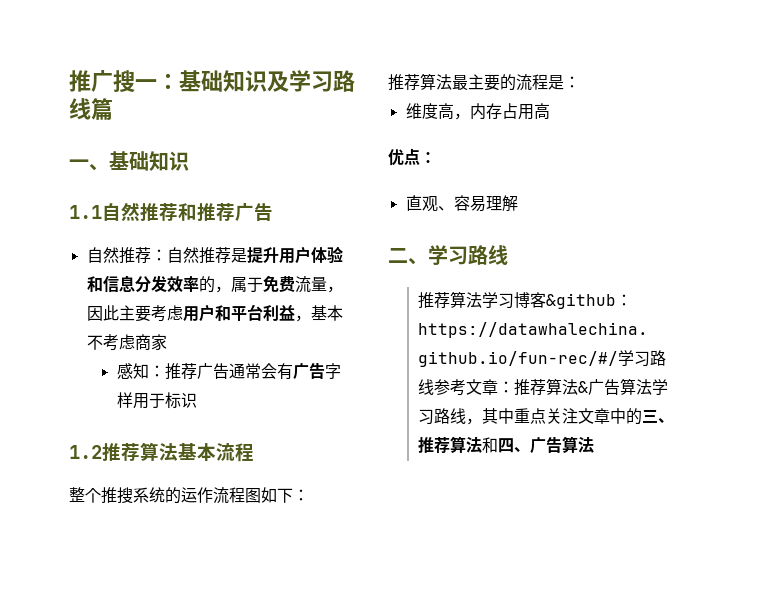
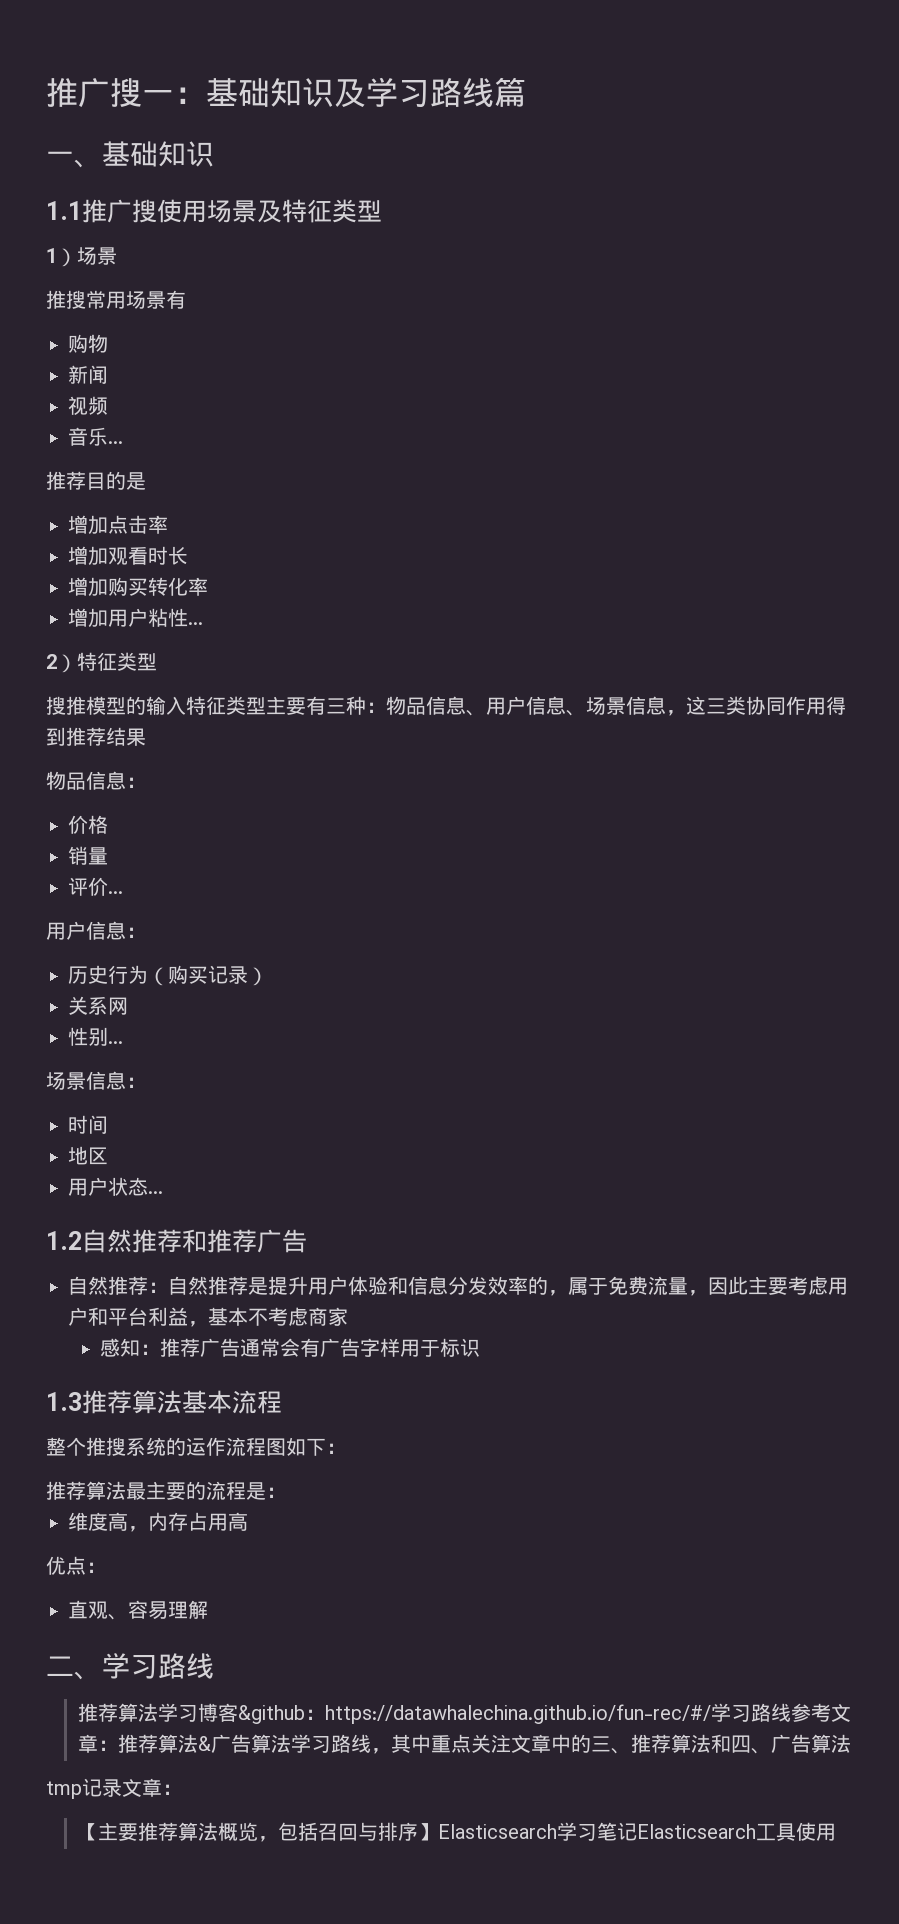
(102, 212) none -> [82,199,382,223] [46,247,117,267] [46,290,186,309] [68,334,108,353] [68,365,108,384] [68,396,108,416] [68,427,123,446] [46,471,146,490] [68,515,168,535] [68,546,188,566] [68,577,208,597] [68,608,203,628] [46,652,157,673] [46,696,846,716] [46,727,146,746] [46,771,146,790] [68,815,108,834] [68,846,108,865] [68,877,123,896] [46,921,146,940] [68,965,268,986] [68,996,128,1015] [68,1027,123,1046] [46,1071,146,1090] [68,1115,108,1134] [68,1146,108,1165] [68,1177,163,1196] [46,1231,82,1250] 推广搜使用场景及特征类型 // 1）场景 // 推搜常用场景有 // 购物 // 新闻 // 视频 // 音乐... // 推荐目的是 // 增加点击率 // 增加观看时长 // 增加购买转化率 // 增加用户粘性... // 2）特征类型 // 搜推模型的输入特征类型主要有三种：物品信息、用户信息、场景信息，这三类协同作用得到推荐结果 // 物品信息： // 价格 // 销量 // 评价... // 用户信息： // 历史行为（购买记录） // 关系网 // 性别... // 场景信息： // 时间 // 地区 // 用户状态... // 1.2
[69,445,102,459] 1.2 -> [46,1392,82,1411] 1.3
(594, 444) none -> [46,1778,182,1799] [77,1822,836,1842] // tmp记录文章： // 【主要推荐算法概览，包括召回与排序】Elasticsearch学习笔记Elasticsearch工具使用

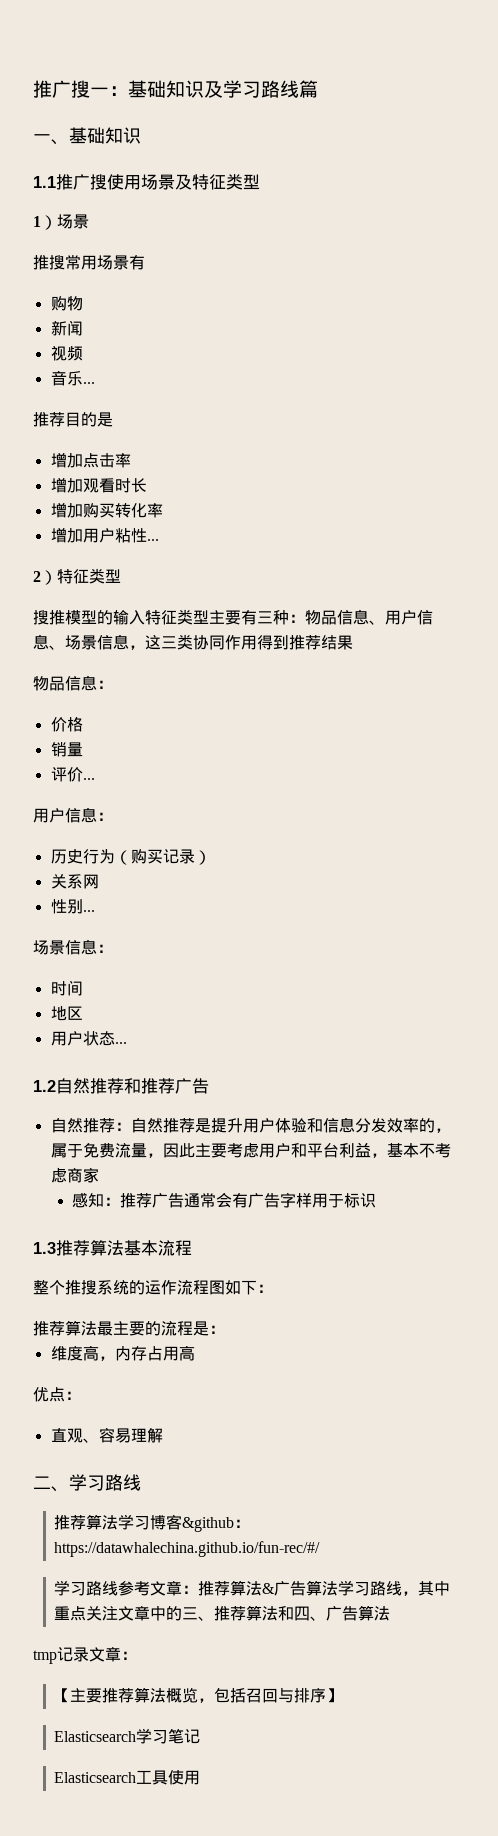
(711, 1714) none -> (321, 1549) //
(438, 1832) none -> (343, 1695) //
(637, 1831) none -> (201, 1736) //

